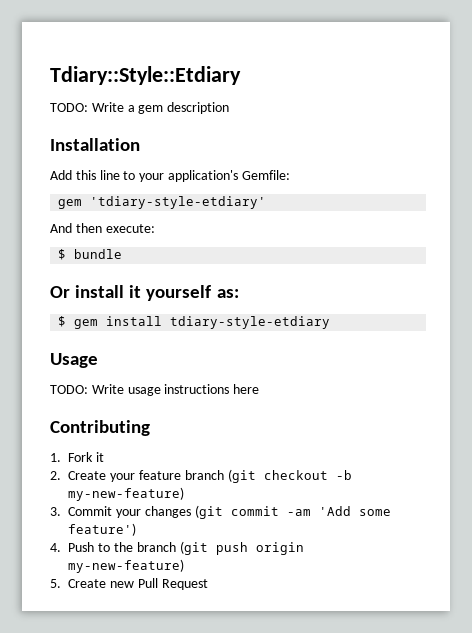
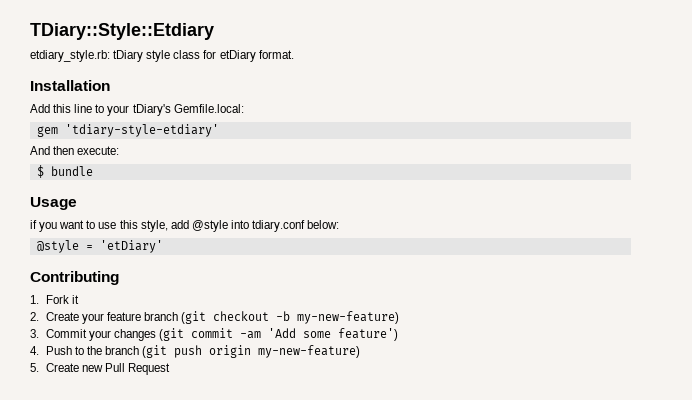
[50,66,241,85] [50,102,230,114] Tdiary::Style::Etdiary // TODO: Write a gem description -> [30,23,214,40] [30,50,294,62] TDiary::Style::Etdiary // etdiary_style.rb: tDiary style class for etDiary format.
[167,170,290,182] application's Gemfile: -> [132,104,244,116] tDiary's Gemfile.local:
[50,285,239,301] [58,316,331,329] [50,353,98,368] [50,384,260,396] Or install it yourself as: // $ gem install tdiary-style-etdiary // Usage // TODO: Write usage instructions here -> [30,197,77,210] [30,220,340,232] [36,240,163,253] Usage // if you want to use this style, add @style into tdiary.conf below: // @style = 'etDiary'

